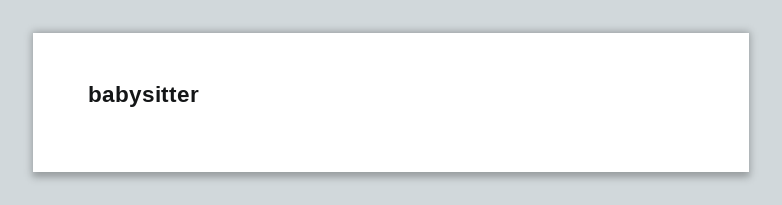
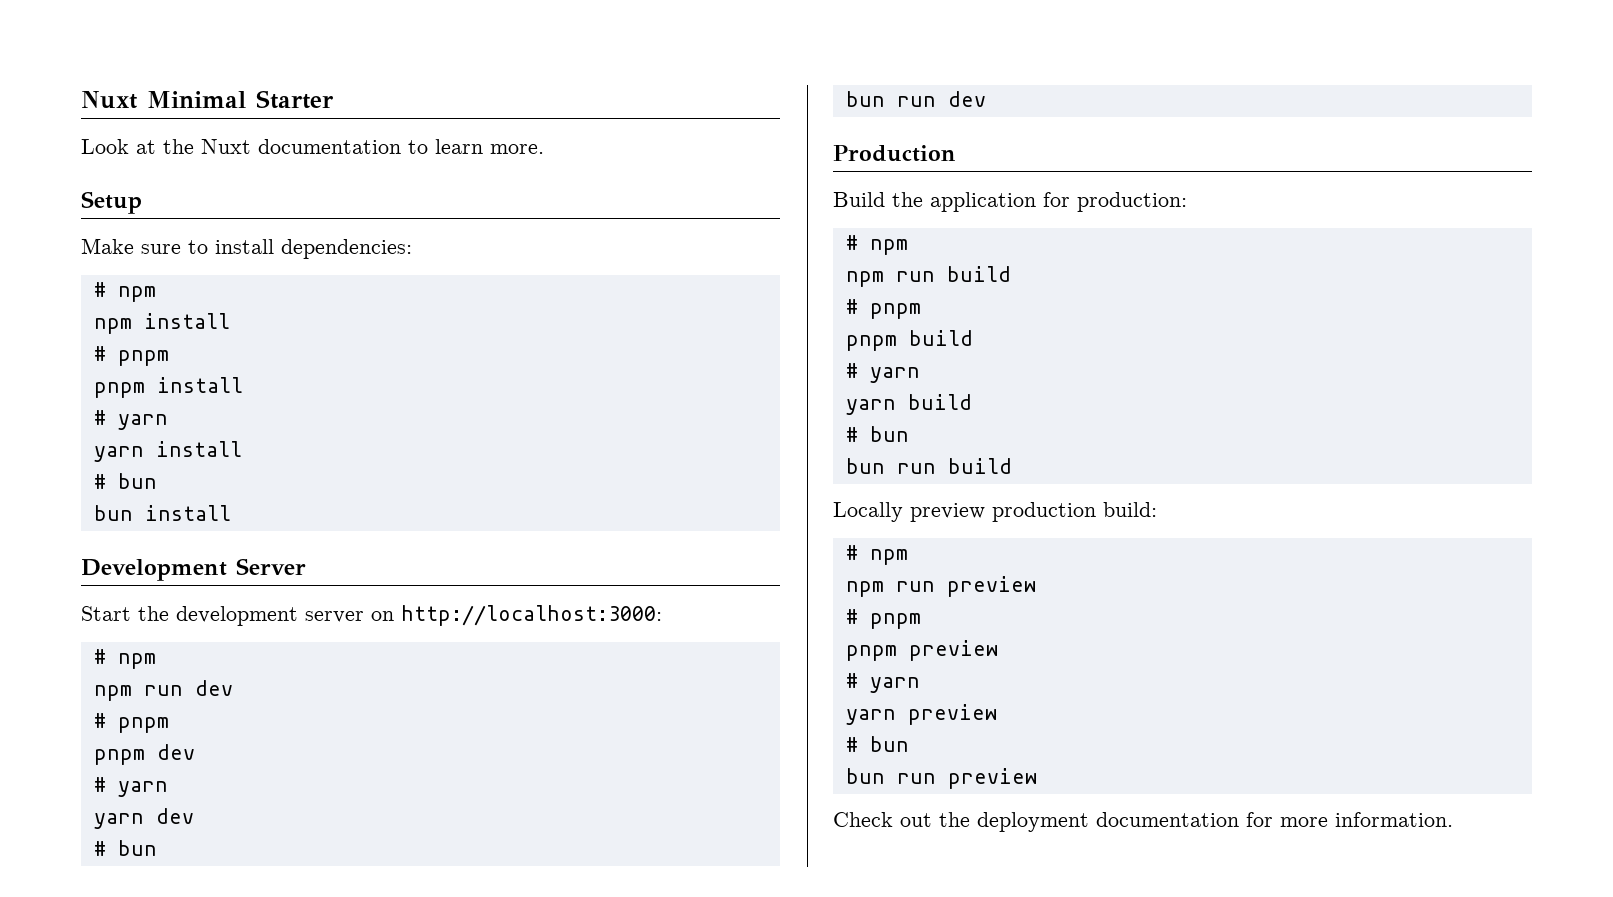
[88,86,199,107] babysitter -> [81,90,334,109] [81,139,544,154] [81,191,142,214] [81,238,412,259] [93,282,156,302] [93,313,230,334] [93,346,169,366] [93,377,243,398] [93,410,168,430] [93,441,242,462] [93,473,157,489] [93,505,231,521] [81,558,306,581] [81,605,662,626] [93,649,156,669] [93,680,233,701] [93,713,169,733] [93,744,195,765] [93,777,168,797] [93,808,194,829] [93,840,157,856] [845,91,986,107] [833,145,956,162] [833,192,1187,212] [845,235,908,255] [845,266,1011,287] [845,299,921,319] [845,330,973,351] [845,363,920,383] [845,394,972,415] [845,426,909,442] [845,458,1012,474] [833,502,1157,522] [845,545,908,565] [845,576,1036,597] [845,609,921,629] [845,640,998,661] [845,673,920,693] [845,704,997,725] [845,736,909,752] [845,768,1037,789] [833,812,1453,832] Nuxt Minimal Starter // Look at the Nuxt documentation to learn more. // Setup // Make sure to install dependencies: // # npm // npm install // # pnpm // pnpm install // # yarn // yarn install // # bun // bun install // Development Server // Start the development server on http://localhost:3000: // # npm // npm run dev // # pnpm // pnpm dev // # yarn // yarn dev // # bun // bun run dev // Production // Build the application for production: // # npm // npm run build // # pnpm // pnpm build // # yarn // yarn build // # bun // bun run build // Locally preview production build: // # npm // npm run preview // # pnpm // pnpm preview // # yarn // yarn preview // # bun // bun run preview // Check out the deployment documentation for more information.

